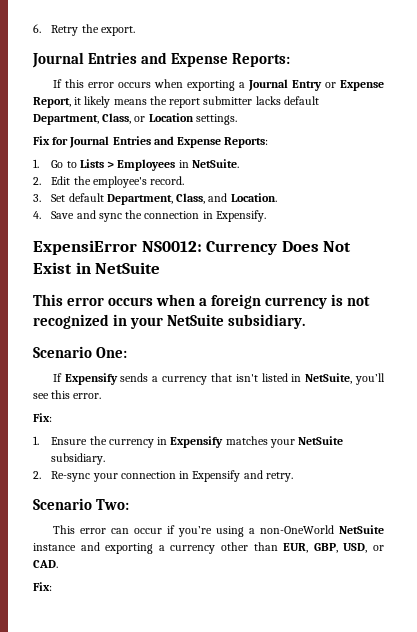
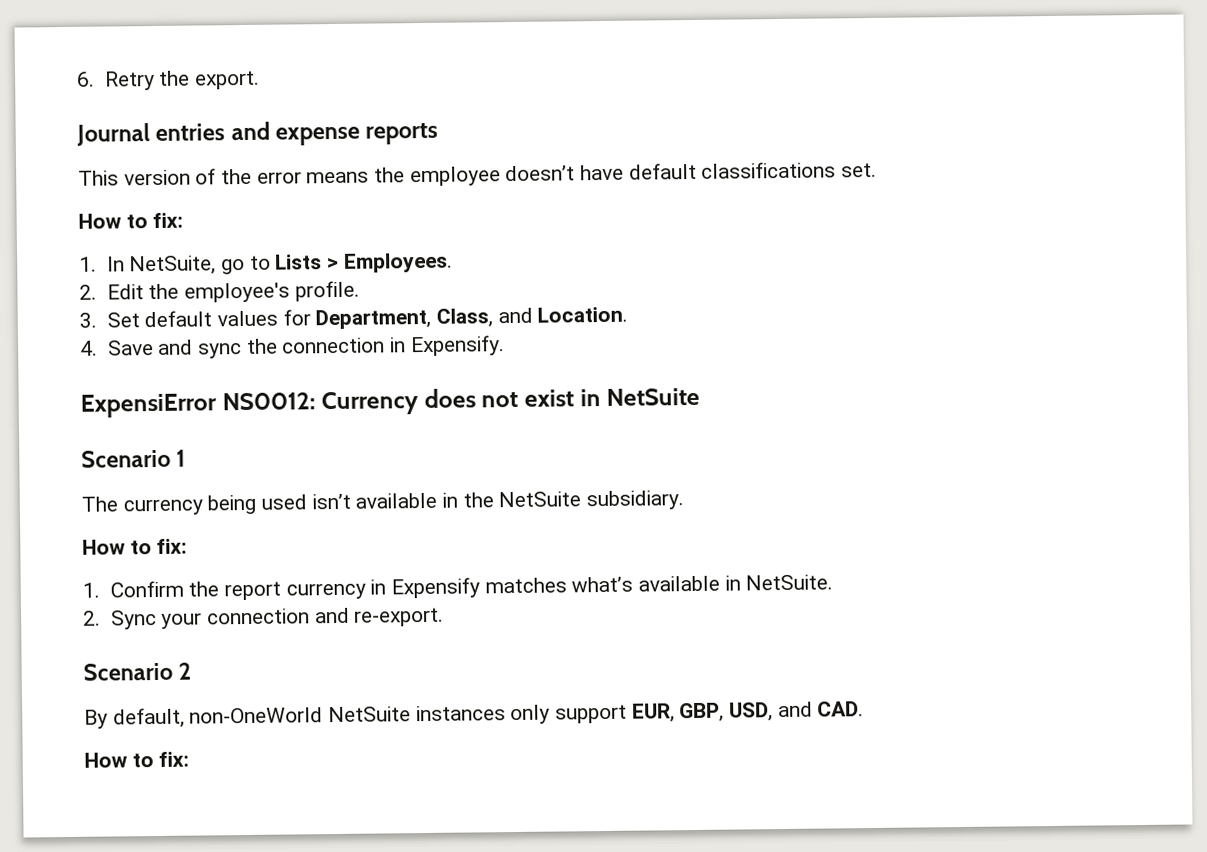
[88,52,291,67] [52,79,384,91] [33,96,319,108] [33,113,237,125] [33,136,269,148] [33,159,239,171] Entries and Expense Reports: // If this error occurs when exporting a Journal Entry or Expense Report, it likely means the report submitter lacks default Department, Class, or Location settings. // Fix for Journal Entries and Expense Reports: // 1. Go to Lists > Employees in NetSuite. -> [155,121,439,146] [78,161,878,187] [78,212,184,229] [79,252,453,276] entries and expense reports // This version of the error means the employee doesn’t have default classifications set. // How to fix: // 1. In NetSuite, go to Lists > Employees.
[150,176,185,185] record. -> [294,280,360,302] profile.
(104, 197) none -> [216,309,311,327] values for
[281,241,352,252] [33,262,72,274] Does Not Exist -> [423,388,575,409] does not exist
[33,294,371,309] [33,314,306,329] [33,346,128,358] [52,373,385,385] [33,390,102,399] [33,413,52,422] [33,436,344,448] [51,453,106,465] [33,471,91,482] This error occurs when a foreign currency is not recognized in your NetSuite subsidiary. // Scenario One: // If Expensify sends a currency that isn't listed in NetSuite, you’ll see this error. // Fix: // 1. Ensure the currency in Expensify matches your NetSuite subsidiary. // 2. Re-sync -> [81,449,187,468] [81,490,685,516] [82,538,188,555] [82,574,834,601] [83,610,157,630] Scenario 1 // The currency being used isn’t available in the NetSuite subsidiary. // How to fix: // 1. Confirm the report currency in Expensify matches what’s available in NetSuite. // 2. Sync
[179,470,293,482] [33,498,130,510] [52,525,384,537] [33,542,278,554] in Expensify and retry. // Scenario Two: // This error can occur if you’re using a non-OneWorld NetSuite instance and exporting a currency other than -> [314,607,445,627] [83,662,192,681] [84,704,628,729] and re-export. // Scenario 2 // By default, non-OneWorld NetSuite instances only support
[373,545,384,551] or -> [777,701,813,718] and
[33,582,52,591] Fix: -> [84,751,190,768] How to fix:

